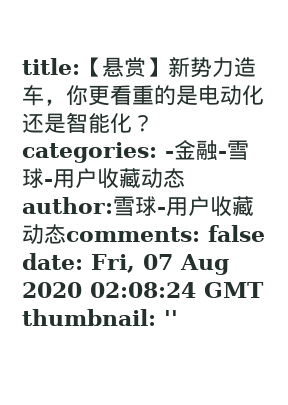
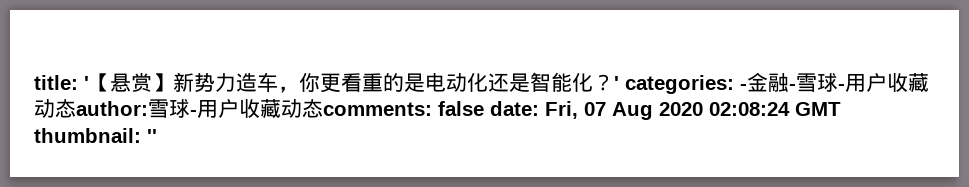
(80, 66) none -> [84,76,89,90] '
(154, 123) none -> [614,76,619,90] '

